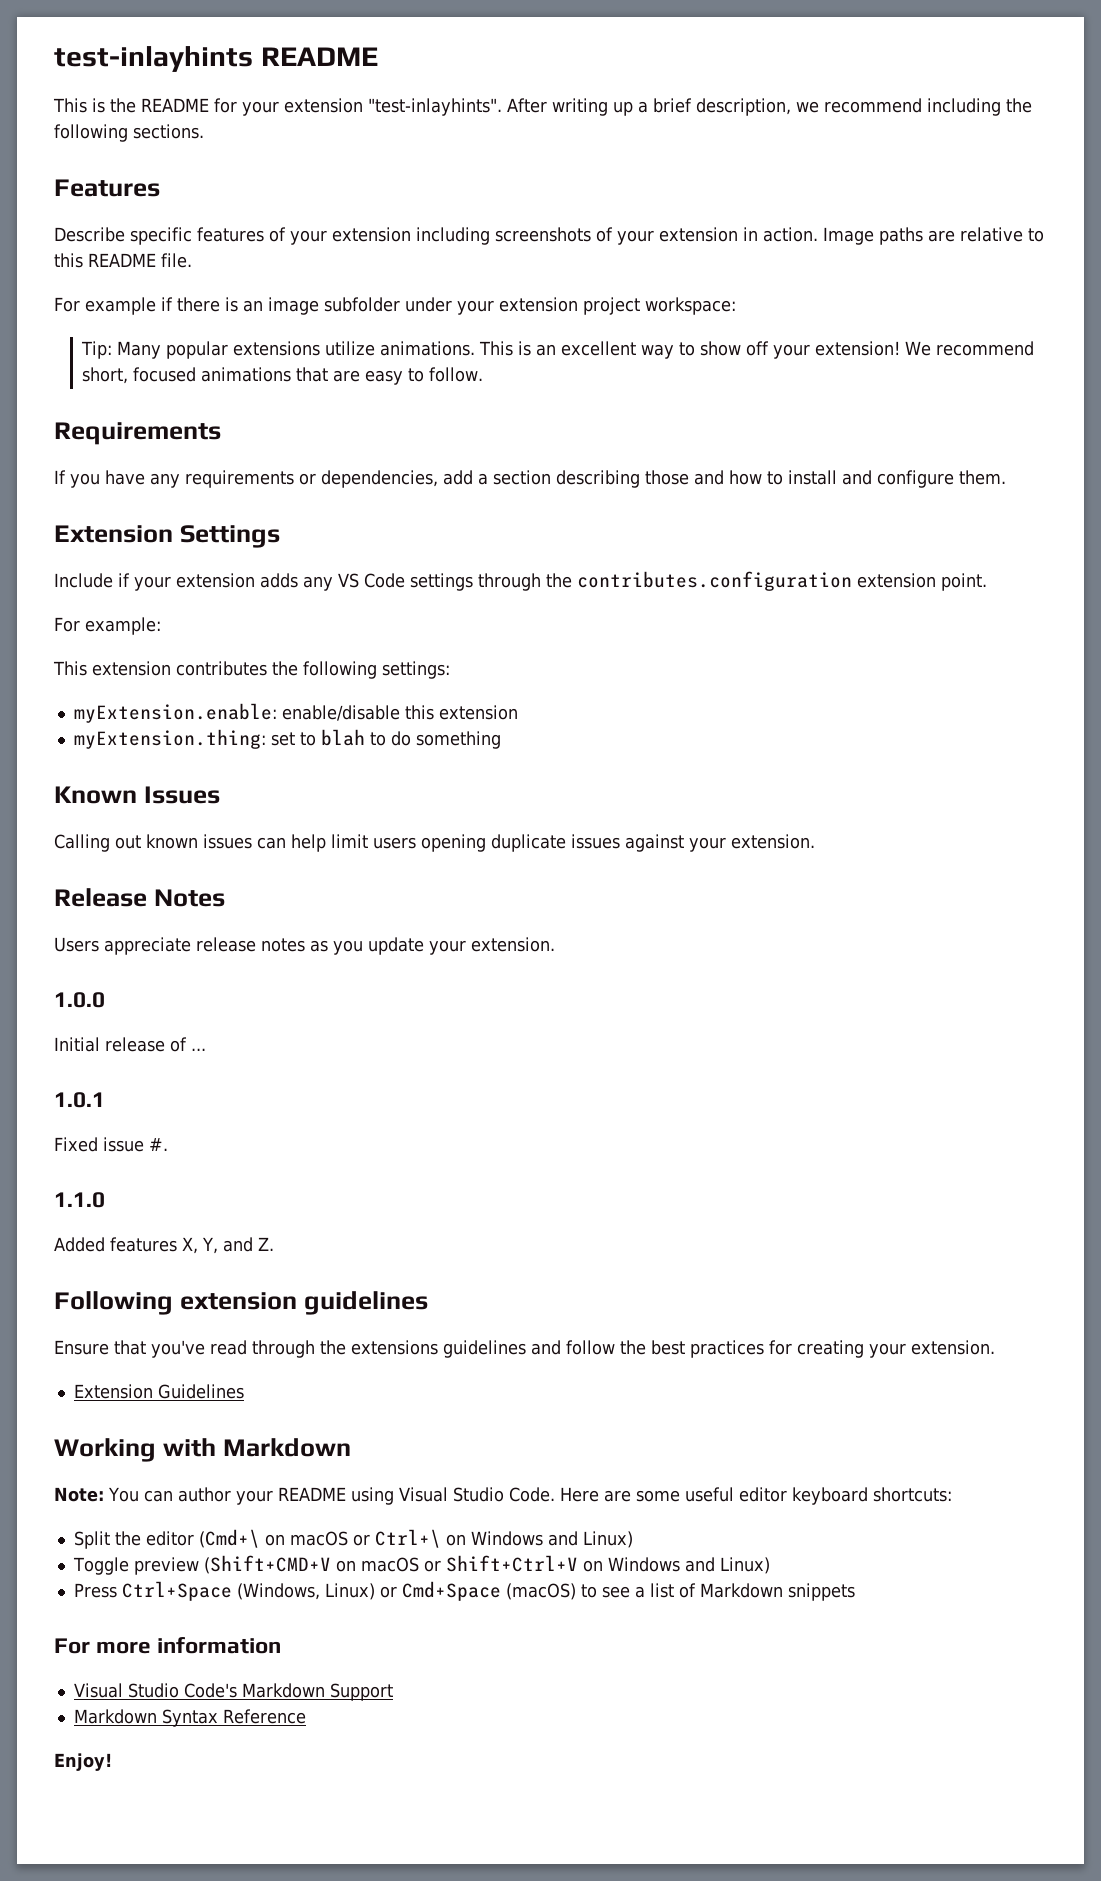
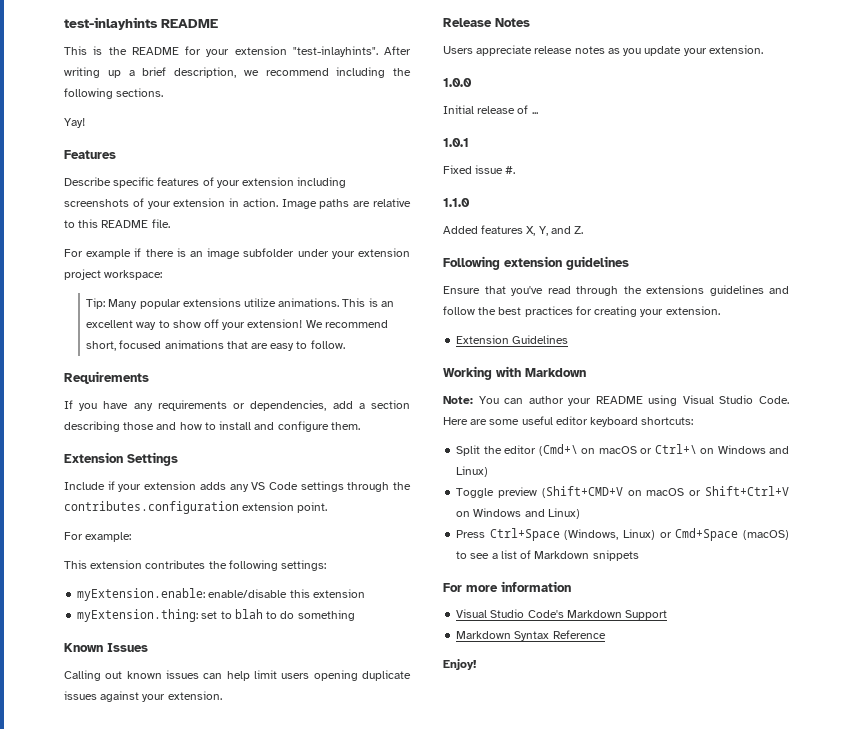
(204, 131) none -> [64,118,85,128] // Yay!

